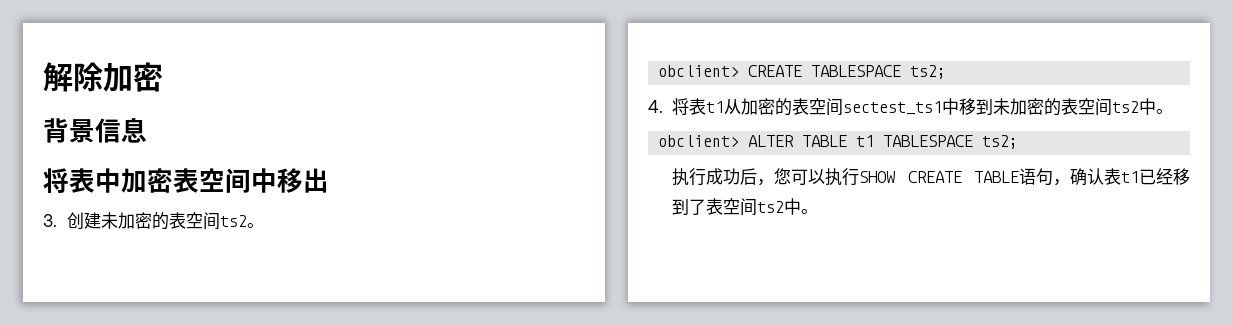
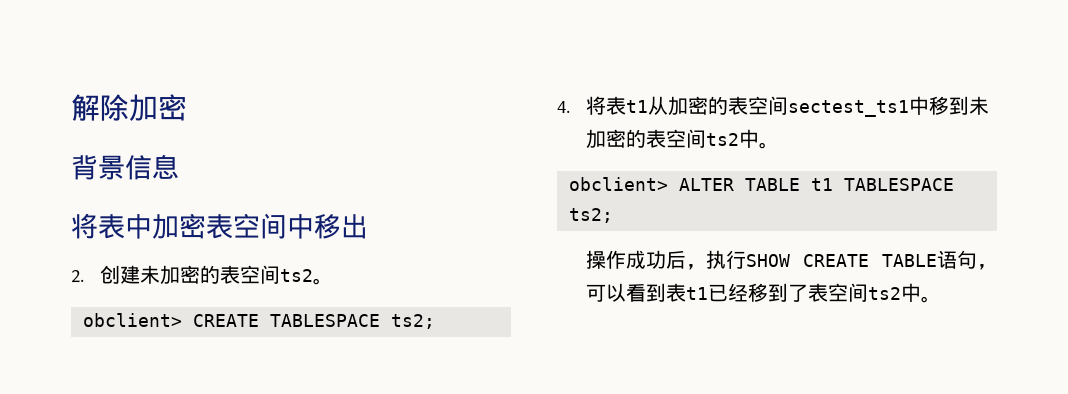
[43,214,57,227] 3. -> [71,270,84,283] 2.
[672,168,707,186] 执行 -> [586,250,627,269] 操作
[774,168,826,185] 您可以 -> (707, 267) none
[1070,168,1104,186] 确认 -> [586,283,667,302] 可以看到

